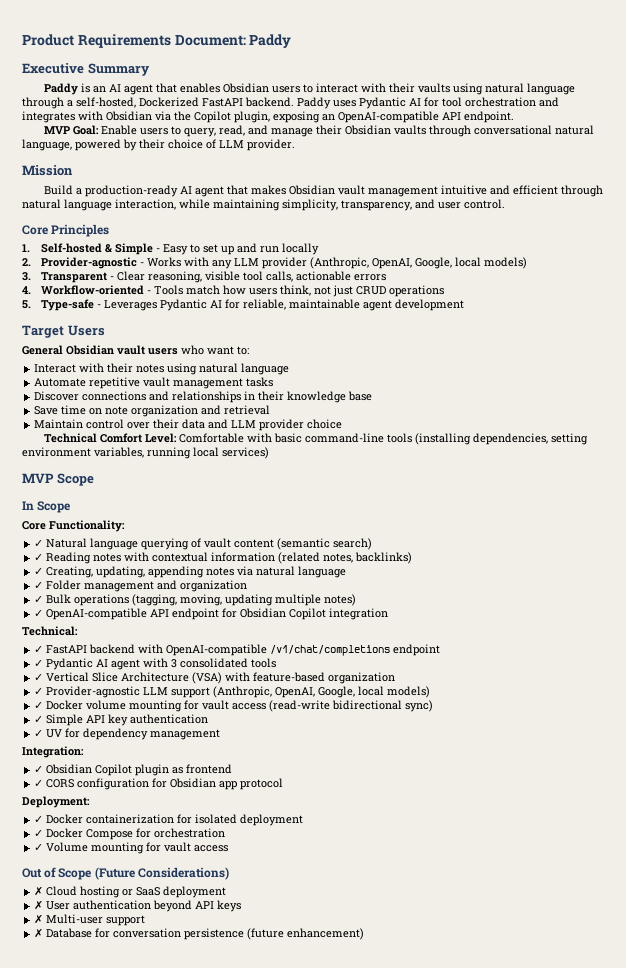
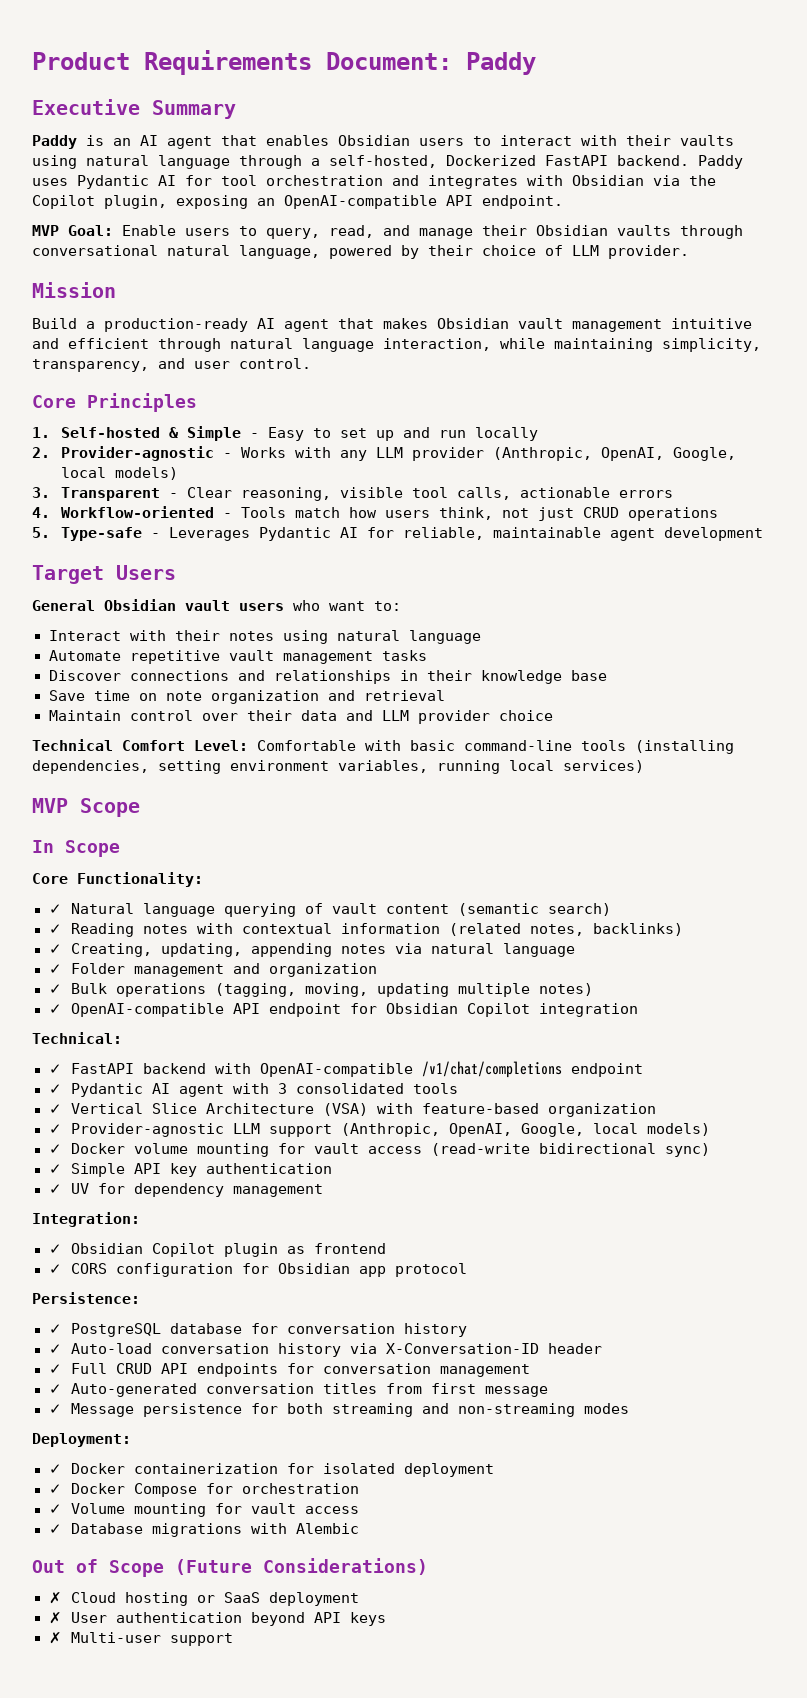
(284, 784) none -> [32,1292,140,1304] [48,1323,467,1337] [48,1343,602,1357] [48,1363,530,1377] [48,1383,548,1397] [48,1403,629,1417] // Persistence: // ✓ PostgreSQL database for conversation history // ✓ Auto-load conversation history via X-Conversation-ID header // ✓ Full CRUD API endpoints for conversation management // ✓ Auto-generated conversation titles from first message // ✓ Message persistence for both streaming and non-streaming modes
(229, 848) none -> [48,1523,359,1537] // ✓ Database migrations with Alembic
[34,928,365,940] // ✗ Database for conversation persistence (future enhancement) -> (233, 1639) none

